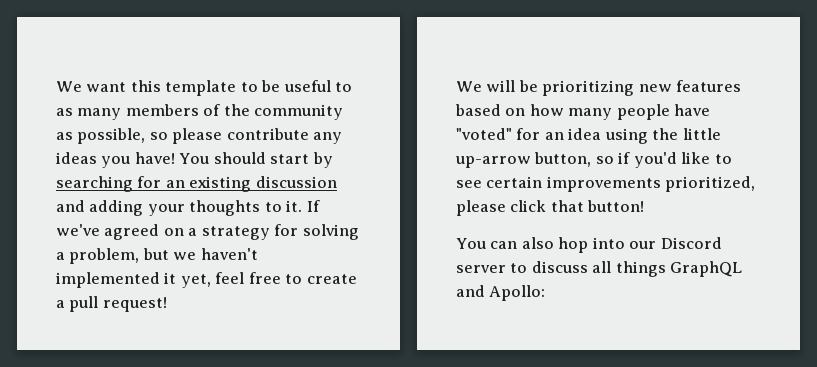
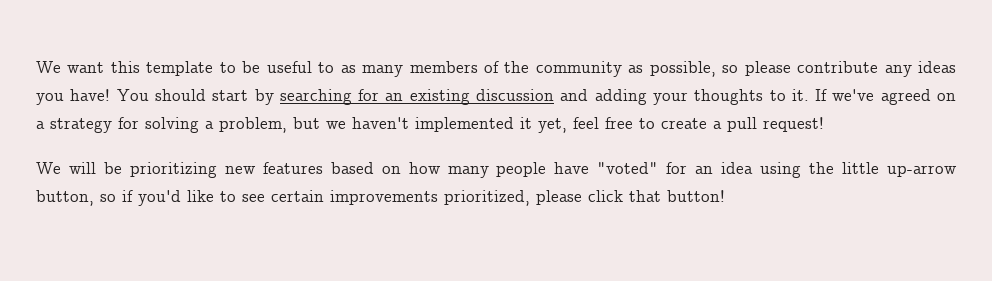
[456,237,722,253] [456,261,743,277] [456,285,546,301] // You can also hop into our Discord server to discuss all things GraphQL and Apollo: -> (725, 196) none

